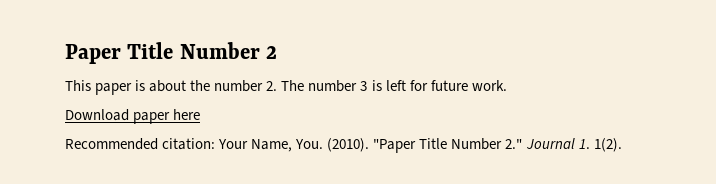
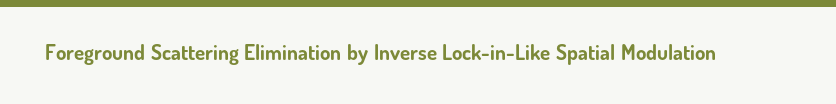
[65,42,278,64] [65,80,507,95] [65,109,201,124] [65,138,622,153] Paper Title Number 2 // This paper is about the number 2. The number 3 is left for future work. // Download paper here // Recommended citation: Your Name, You. (2010). "Paper Title Number 2." Journal 1. 1(2). -> [45,44,716,65] Foreground Scattering Elimination by Inverse Lock-in-Like Spatial Modulation

